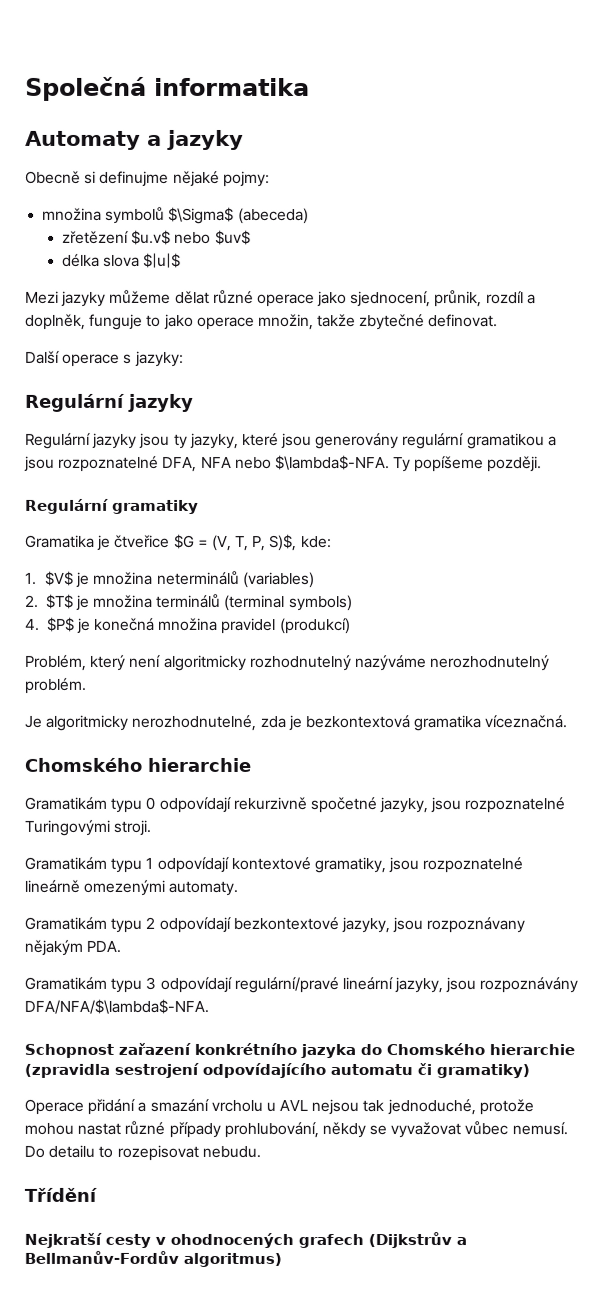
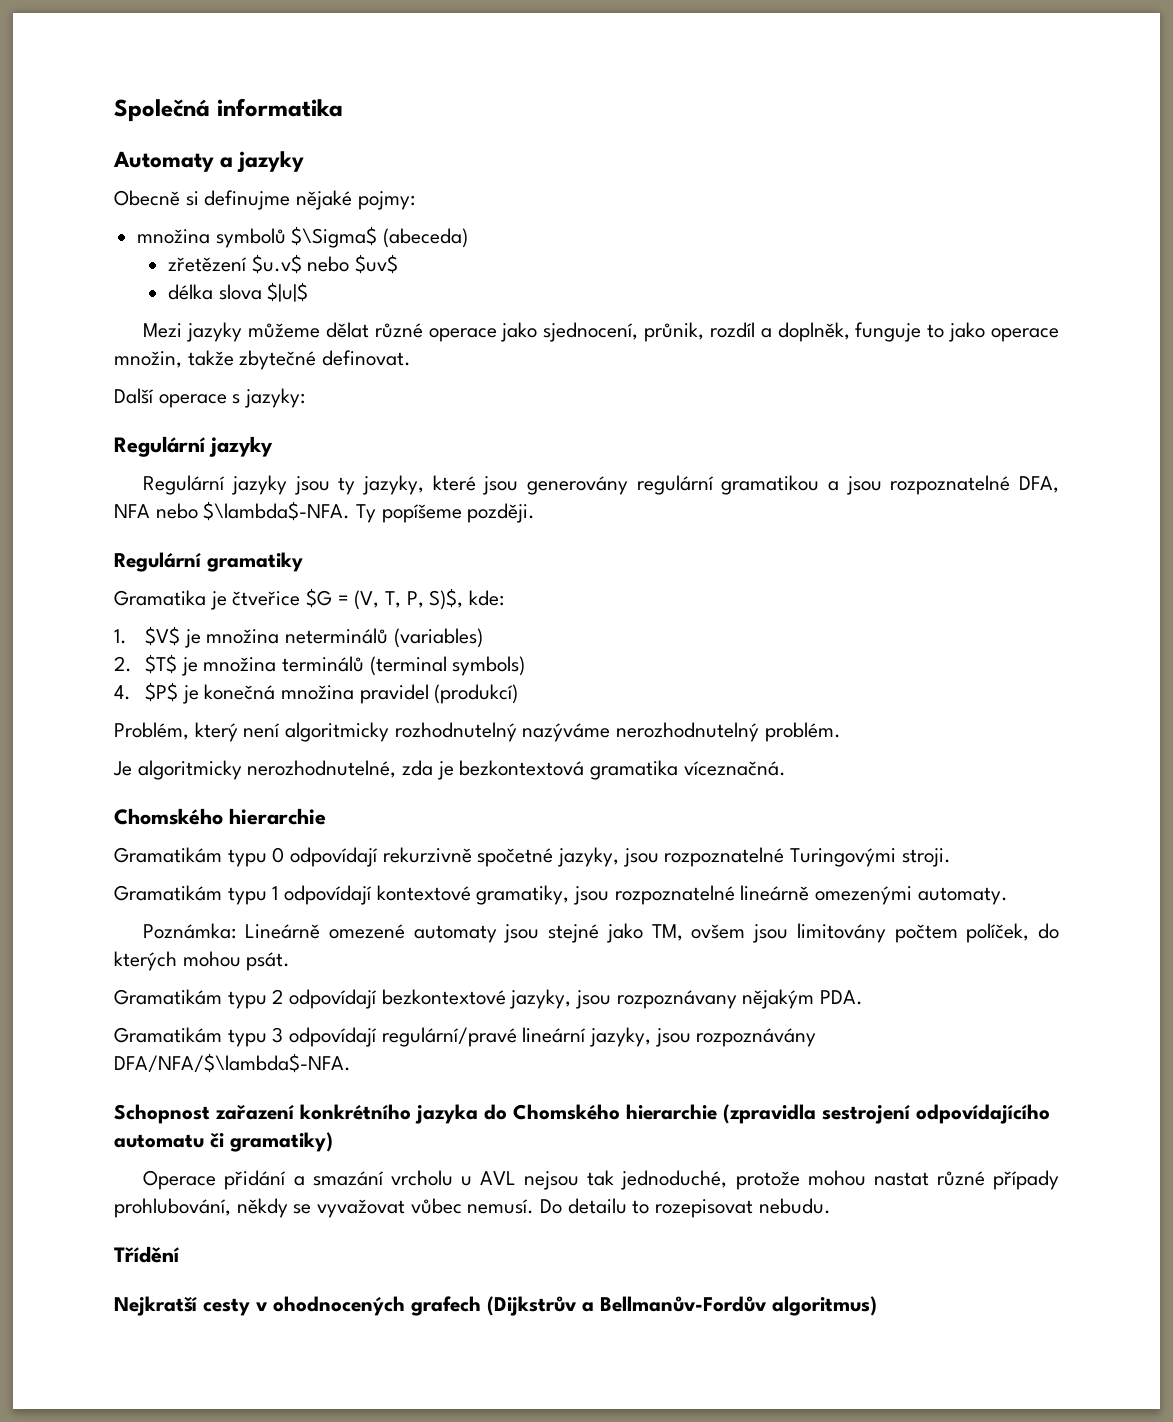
(239, 888) none -> [143,923,1059,943] [114,951,291,971] // Poznámka: Lineárně omezené automaty jsou stejné jako TM, ovšem jsou limitovány počtem políček, do kterých mohou psát.

